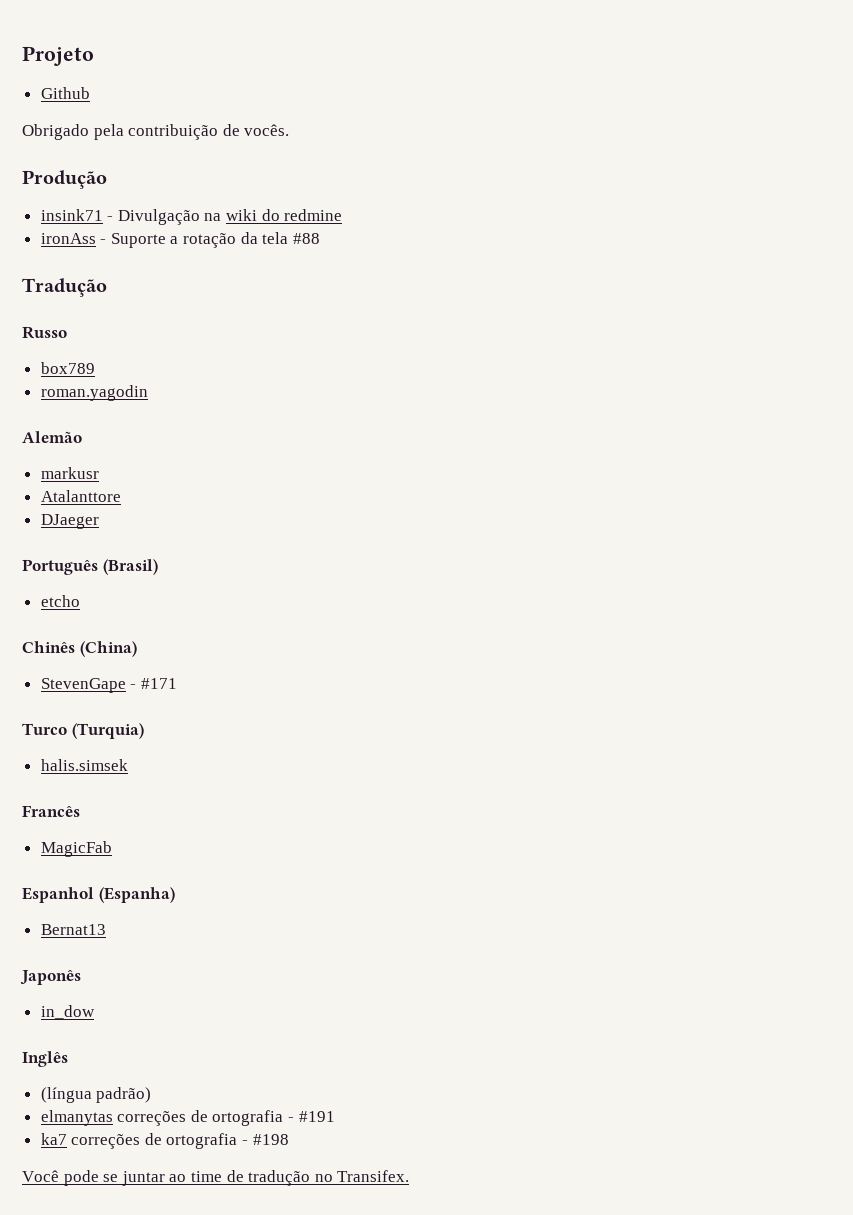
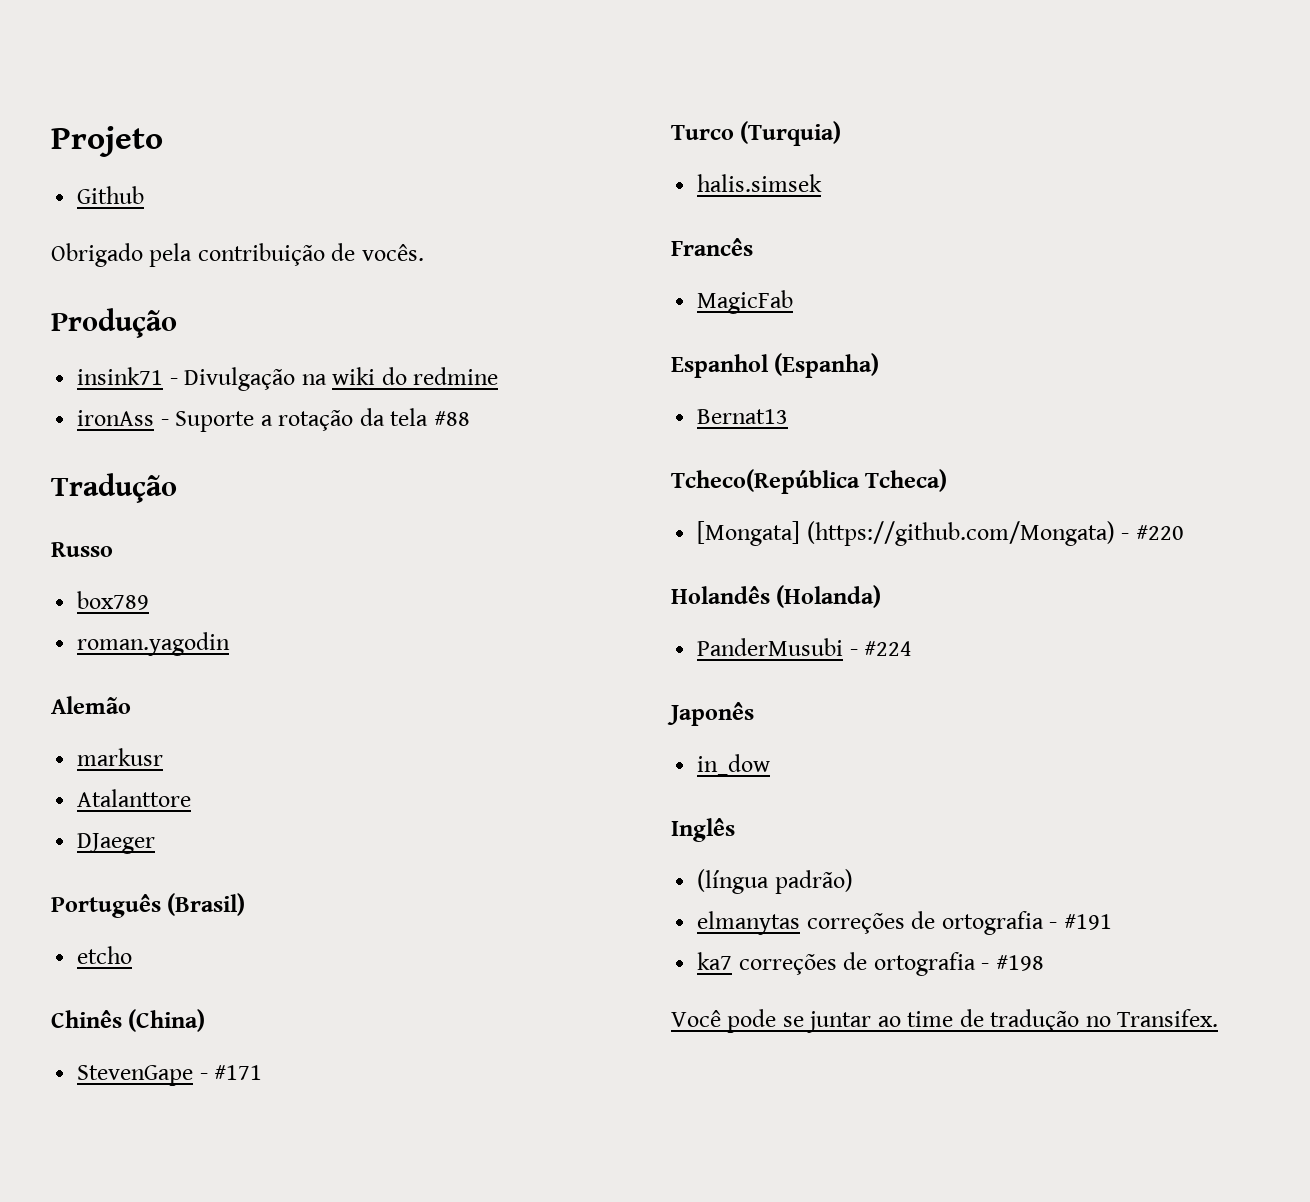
(106, 929) none -> [671,469,948,494] [697,521,1184,546] [671,585,882,608] [697,638,913,656] // Tcheco(República Tcheca) // [Mongata] (https://github.com/Mongata) - #220 // Holandês (Holanda) // PanderMusubi - #224

